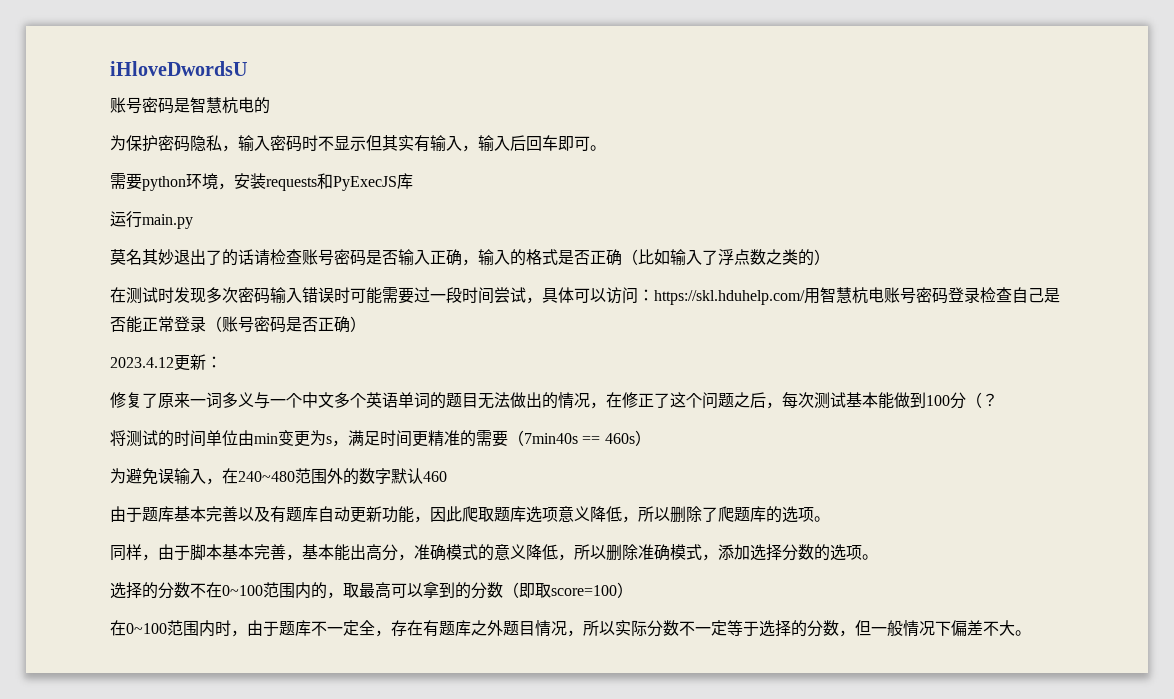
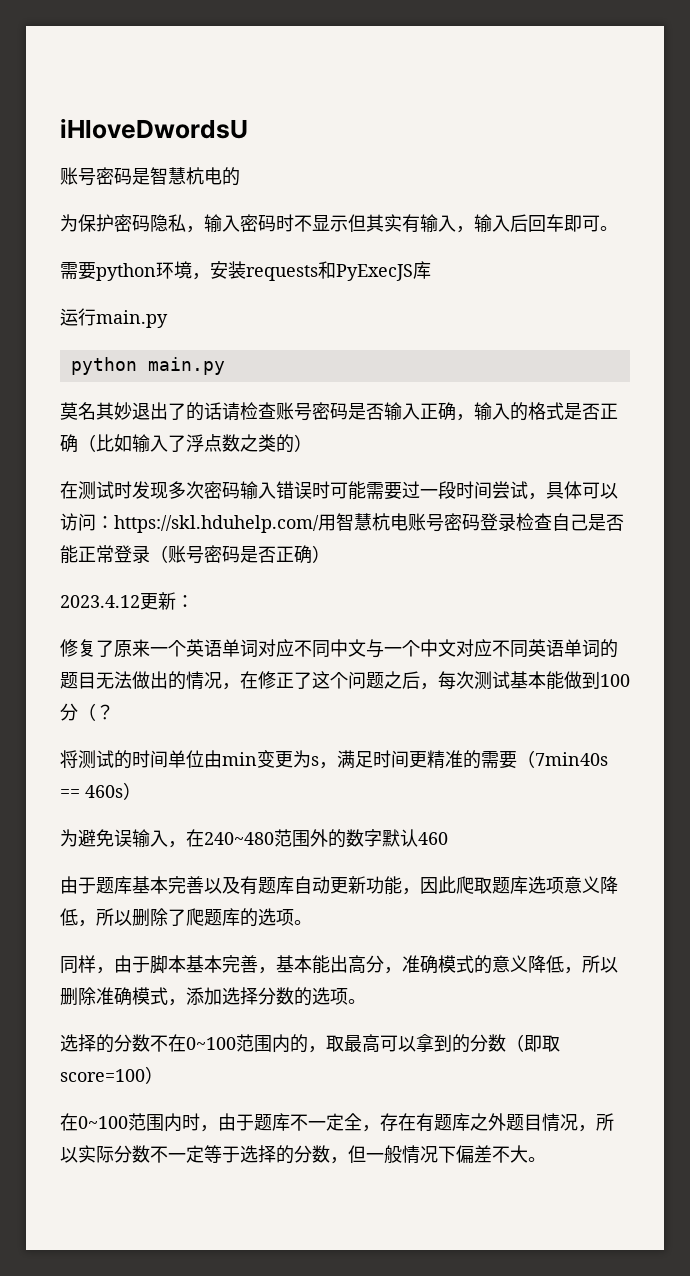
(193, 221) none -> [70,357,225,375] // python main.py
[206,392,254,408] 词多义 -> [168,639,366,658] 个英语单词对应不同中文
[334,392,366,408] 多个 -> [456,639,528,658] 对应不同

